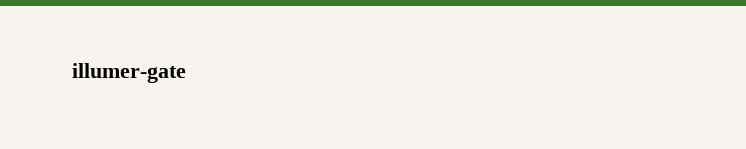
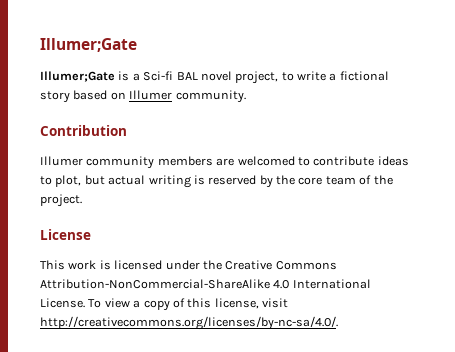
[72,63,186,83] illumer-gate -> [40,38,137,52] [40,71,389,84] [40,90,246,103] [40,125,127,136] [40,156,409,169] [40,175,393,188] [40,194,82,207] [40,229,91,240] [40,260,337,270] [40,279,371,289] [40,298,288,311] [40,316,338,330] Illumer;Gate // Illumer;Gate is a Sci-fi BAL novel project, to write a fictional story based on Illumer community. // Contribution // Illumer community members are welcomed to contribute ideas to plot, but actual writing is reserved by the core team of the project. // License // This work is licensed under the Creative Commons Attribution-NonCommercial-ShareAlike 4.0 International License. To view a copy of this license, visit http://creativecommons.org/licenses/by-nc-sa/4.0/.

